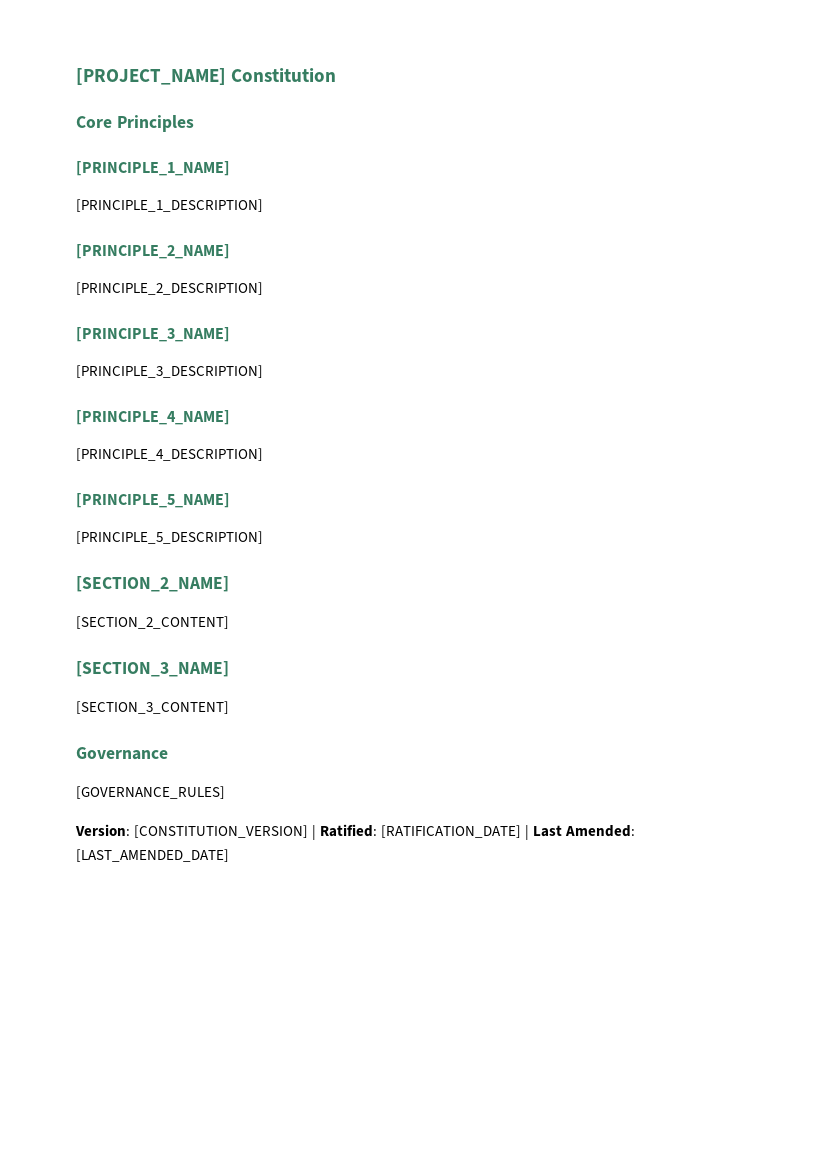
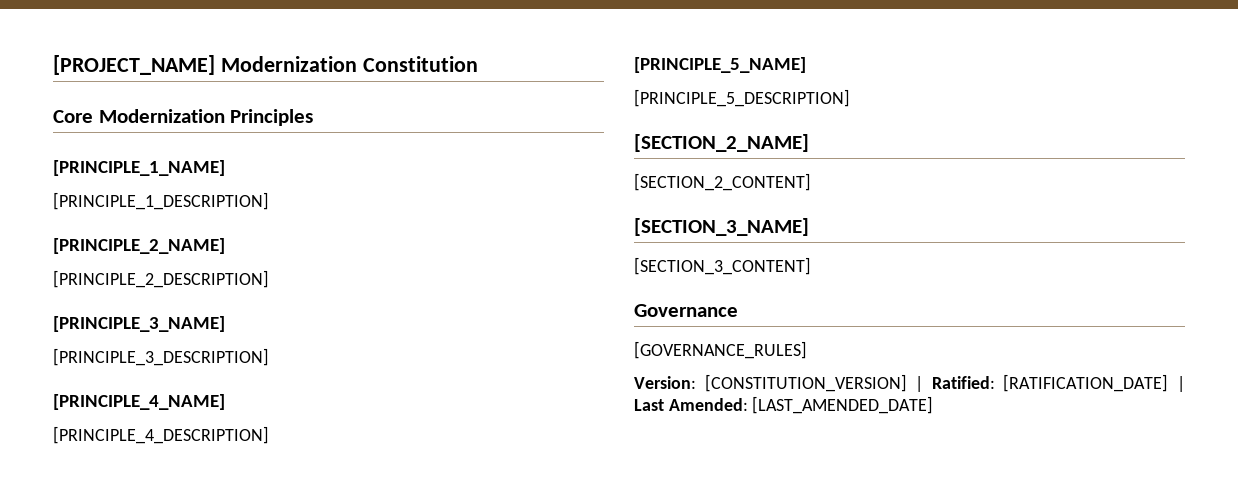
(226, 76) none -> [220,56,357,72] Modernization
(112, 122) none -> [98,109,225,123] Modernization

